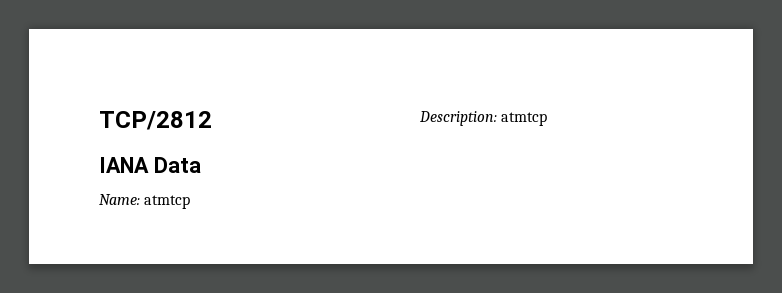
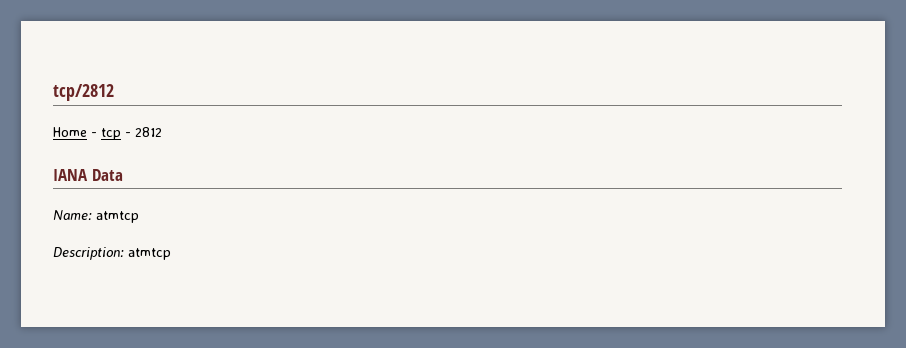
[99,111,212,130] TCP/2812 -> [53,84,114,101] [53,127,162,140] tcp/2812 // Home - tcp - 2812

